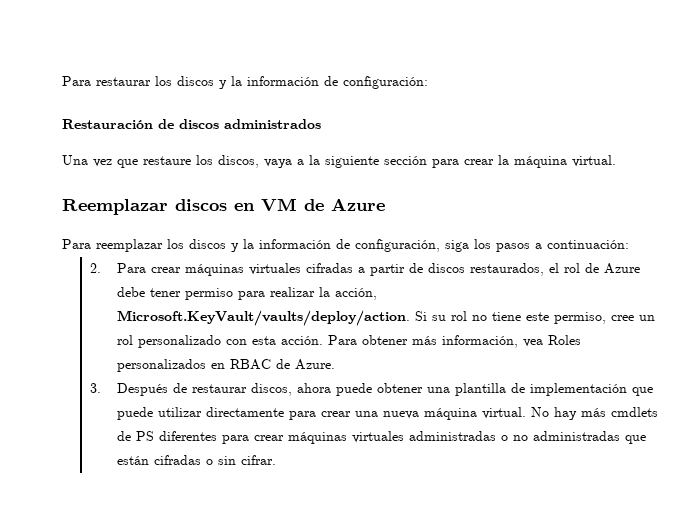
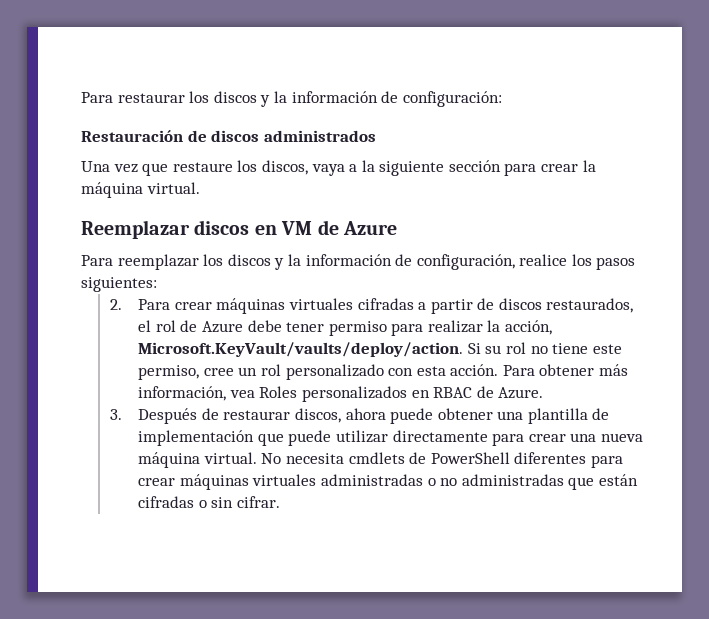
[445,240,469,252] siga -> [519,254,568,266] realice
[535,240,629,249] a continuación: -> [81,277,157,292] siguientes:
[554,407,607,420] hay más -> [285,453,344,464] necesita
[136,431,155,441] PS -> [430,452,510,464] PowerShell

